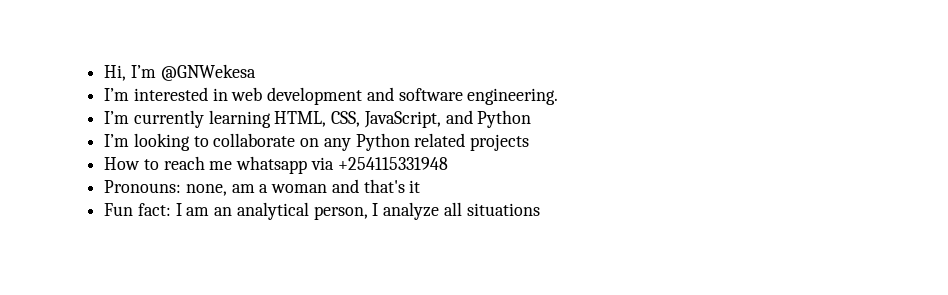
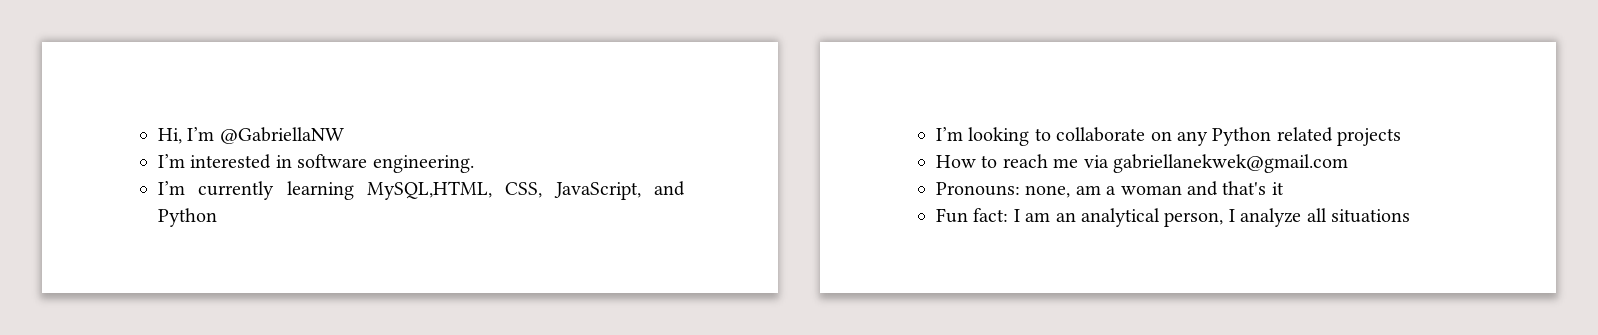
[160,64,256,81] @GNWekesa -> [219,127,344,144] @GabriellaNW
[231,87,394,105] web development and -> (292, 161) none
[274,111,327,127] HTML, -> [366,181,492,200] MySQL,HTML,
[236,156,448,174] whatsapp via +254115331948 -> [1083,154,1348,173] via gabriellanekwek@gmail.com

